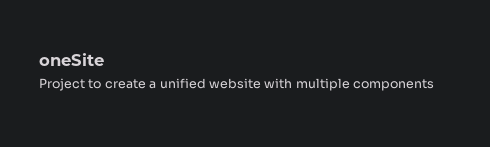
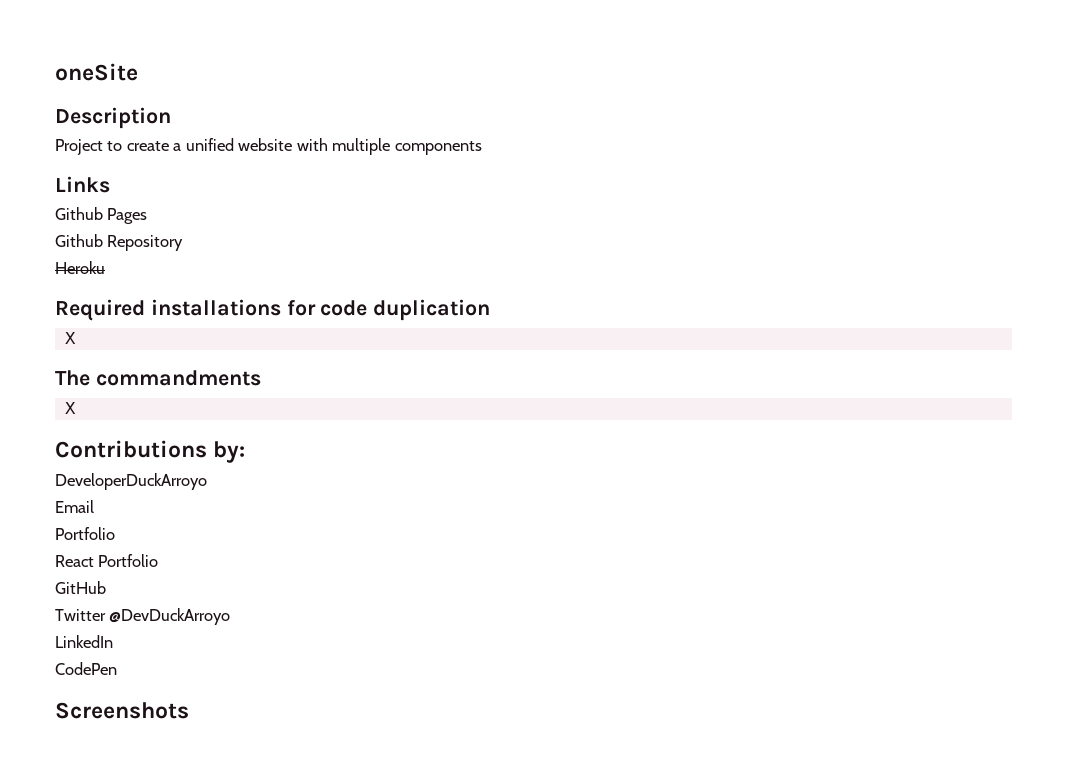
(104, 59) none -> [55,107,171,129] // Description
(434, 85) none -> [55,176,110,193] [55,207,148,224] [55,234,184,251] [55,261,105,274] [55,299,491,321] [64,332,76,344] [55,370,261,386] [64,402,76,414] [55,440,246,463] [55,473,207,490] [55,500,94,513] [55,527,115,540] [55,554,159,567] [55,581,106,594] [55,608,231,625] [55,635,113,648] [55,662,117,675] [55,702,189,719] // Links // Github Pages // Github Repository // Heroku // Required installations for code duplication // X // The commandments // X // Contributions by: // DeveloperDuckArroyo // Email // Portfolio // React Portfolio // GitHub // Twitter @DevDuckArroyo // LinkedIn // CodePen // Screenshots

